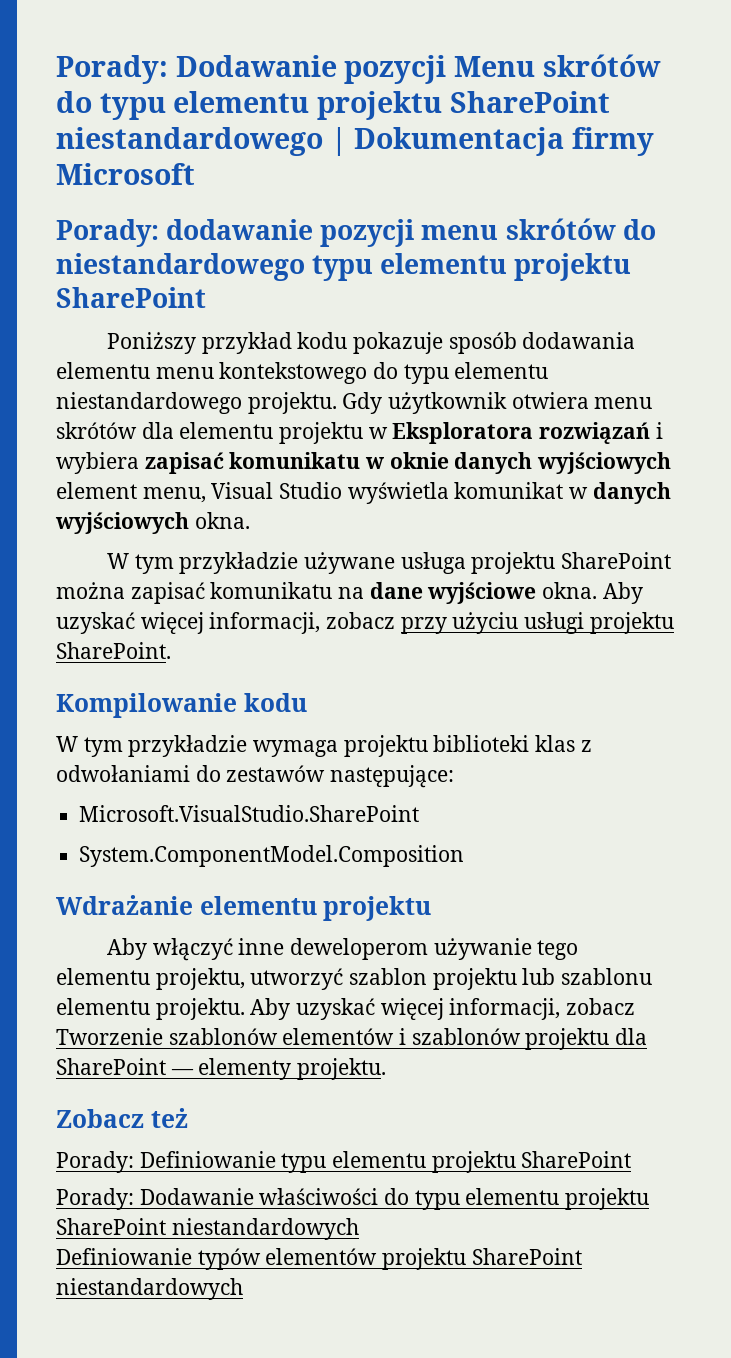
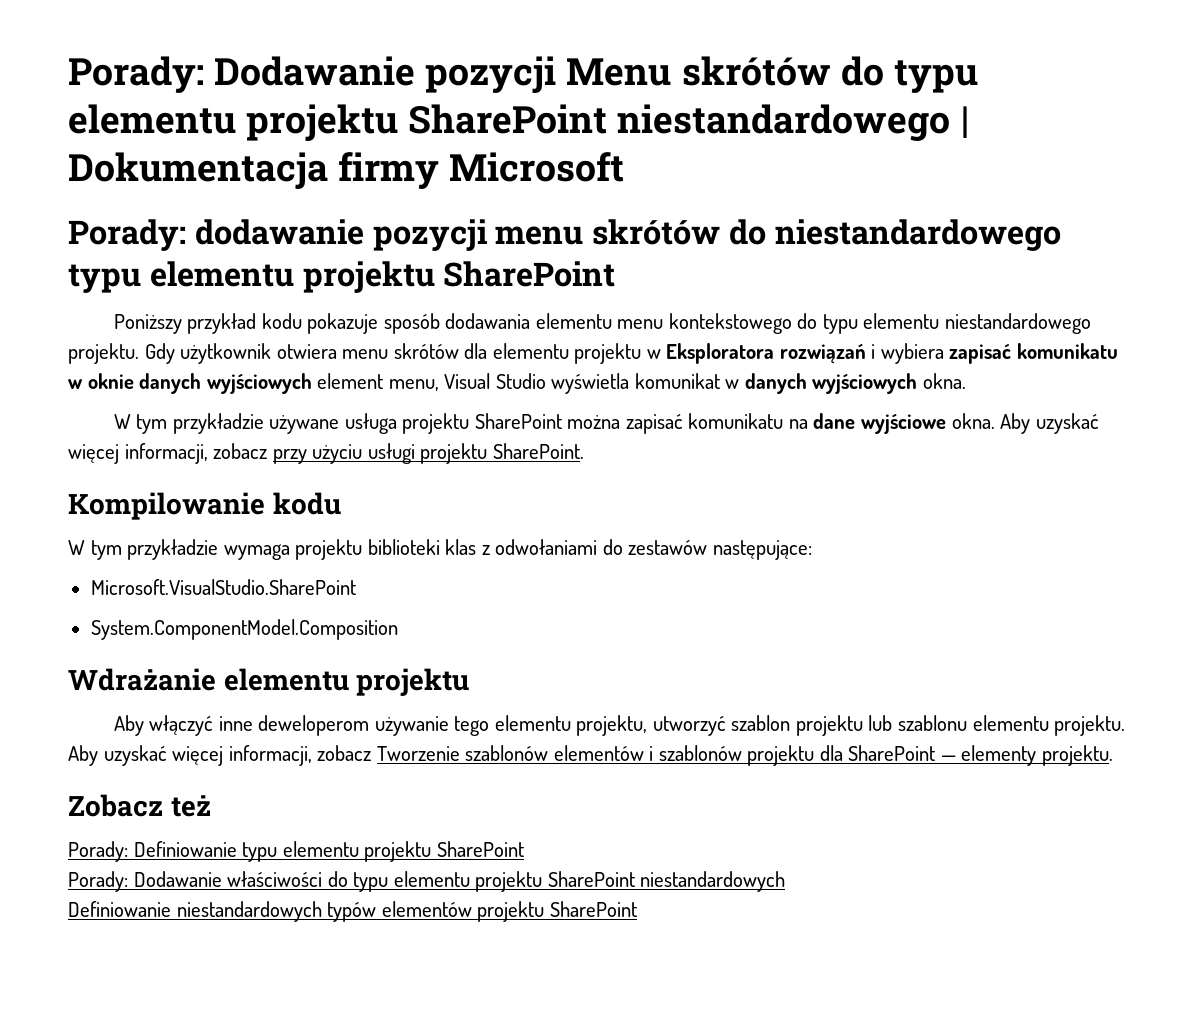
(192, 1256) none -> [176,901,322,922] niestandardowych
[56,1278,243,1300] niestandardowych -> (637, 909) none

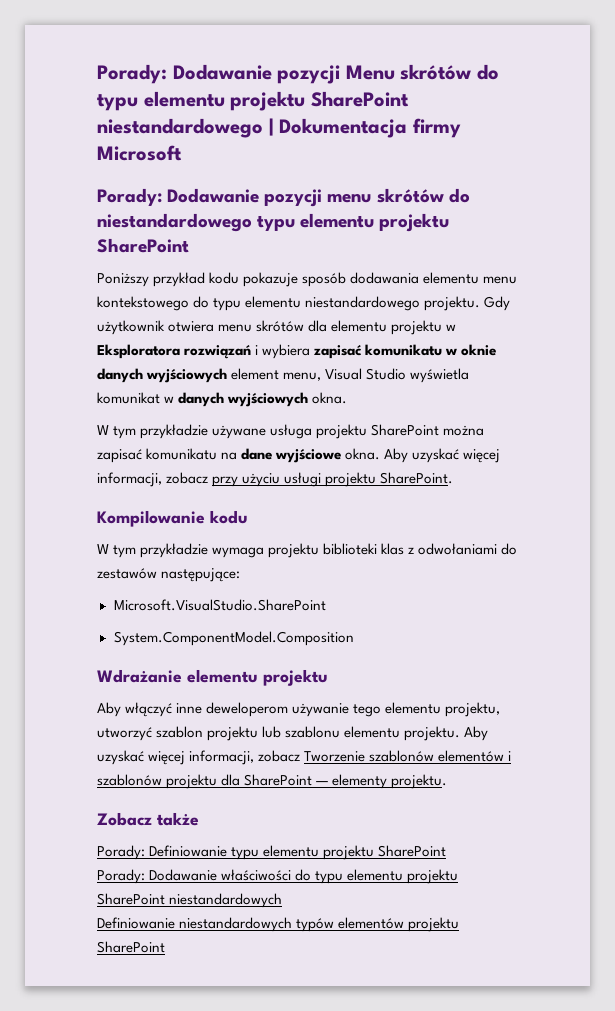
[194,219,364,245] dodawanie -> [167,188,260,203] Dodawanie
[170,795,211,817] też -> [157,812,199,826] także

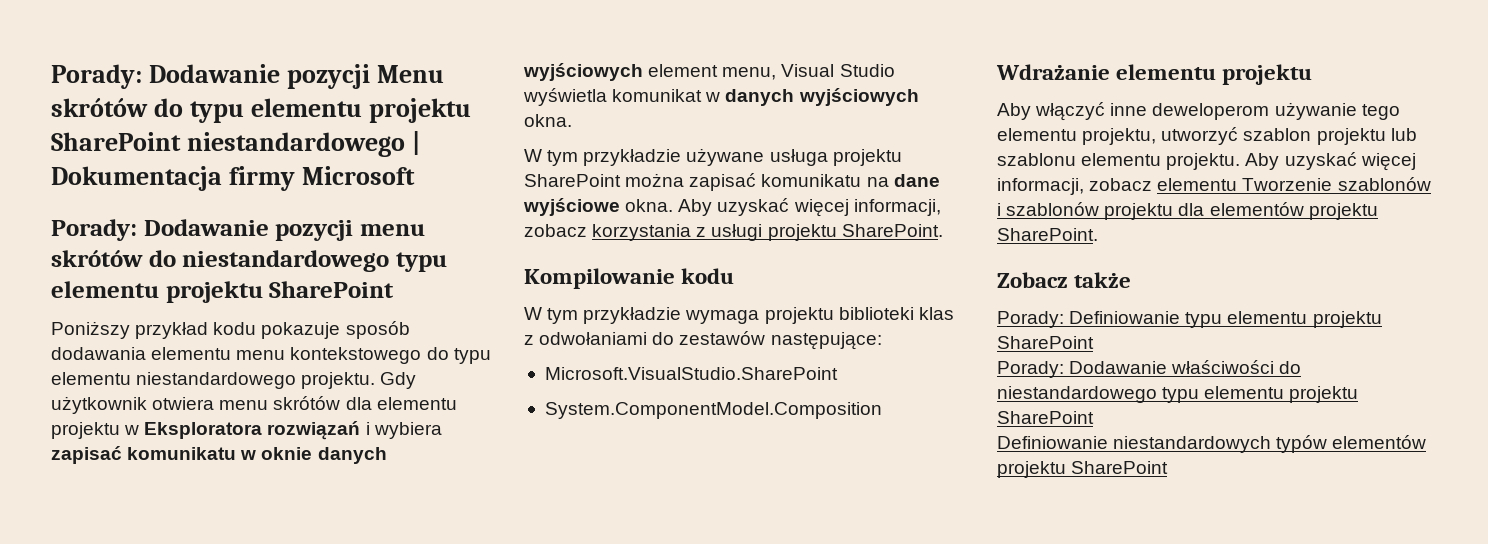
[212,473,281,487] przy użyciu -> [592,224,707,241] korzystania z
(301, 756) none -> [1157,178,1238,191] elementu
[438,750,505,762] elementów -> (1431, 184) none
[244,774,448,789] SharePoint — elementy projektu. -> [1209,202,1378,220] [997,228,1098,241] elementów projektu SharePoint.
[315,869,459,884] [97,893,283,908] typu elementu projektu SharePoint niestandardowych -> [997,386,1359,403] [997,411,1094,424] niestandardowego typu elementu projektu SharePoint

